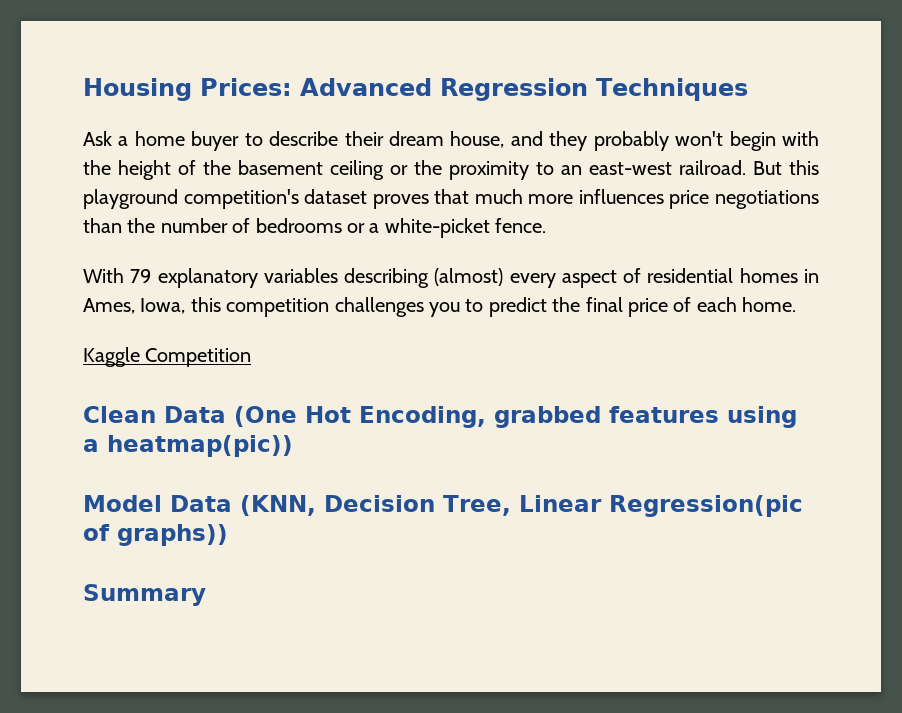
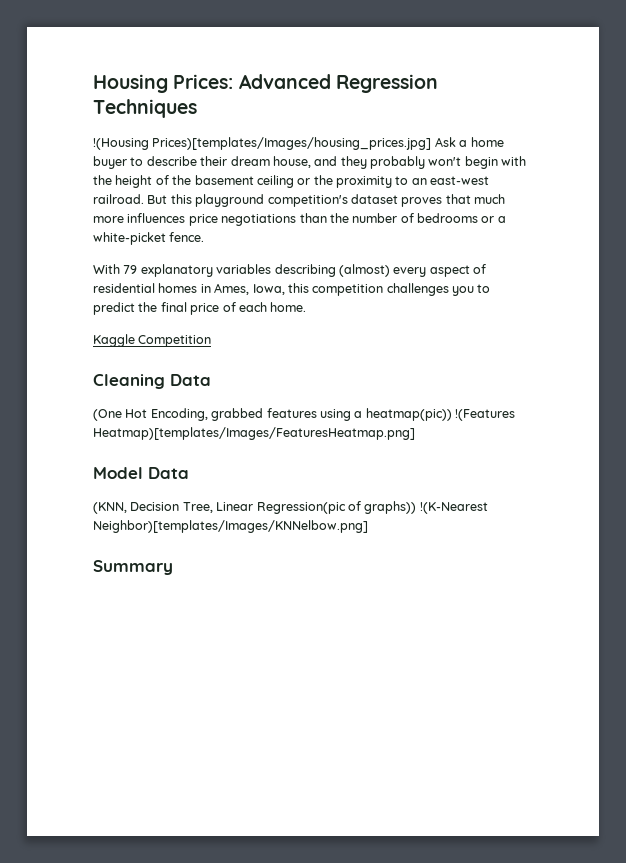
(748, 89) none -> [93,137,432,150] !(Housing Prices)[templates/Images/housing_prices.jpg]
[83,406,226,423] Clean Data -> [93,374,211,389] Cleaning Data //
(293, 446) none -> [455,409,515,421] [93,427,415,440] !(Features Heatmap)[templates/Images/FeaturesHeatmap.png]
(232, 503) none -> (189, 473) //
(228, 535) none -> [419,502,488,514] [93,520,368,533] !(K-Nearest Neighbor)[templates/Images/KNNelbow.png]

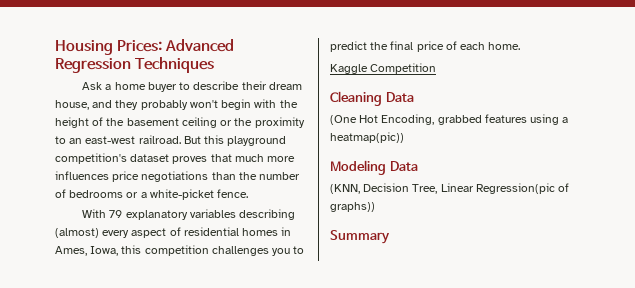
[93,137,432,150] !(Housing Prices)[templates/Images/housing_prices.jpg] -> (214, 65) none
[455,409,515,421] [93,427,415,440] [93,467,143,479] !(Features Heatmap)[templates/Images/FeaturesHeatmap.png] // Model -> [330,160,386,175] // Modeling
[419,502,488,514] [93,520,368,533] !(K-Nearest Neighbor)[templates/Images/KNNelbow.png] -> (375, 207) none

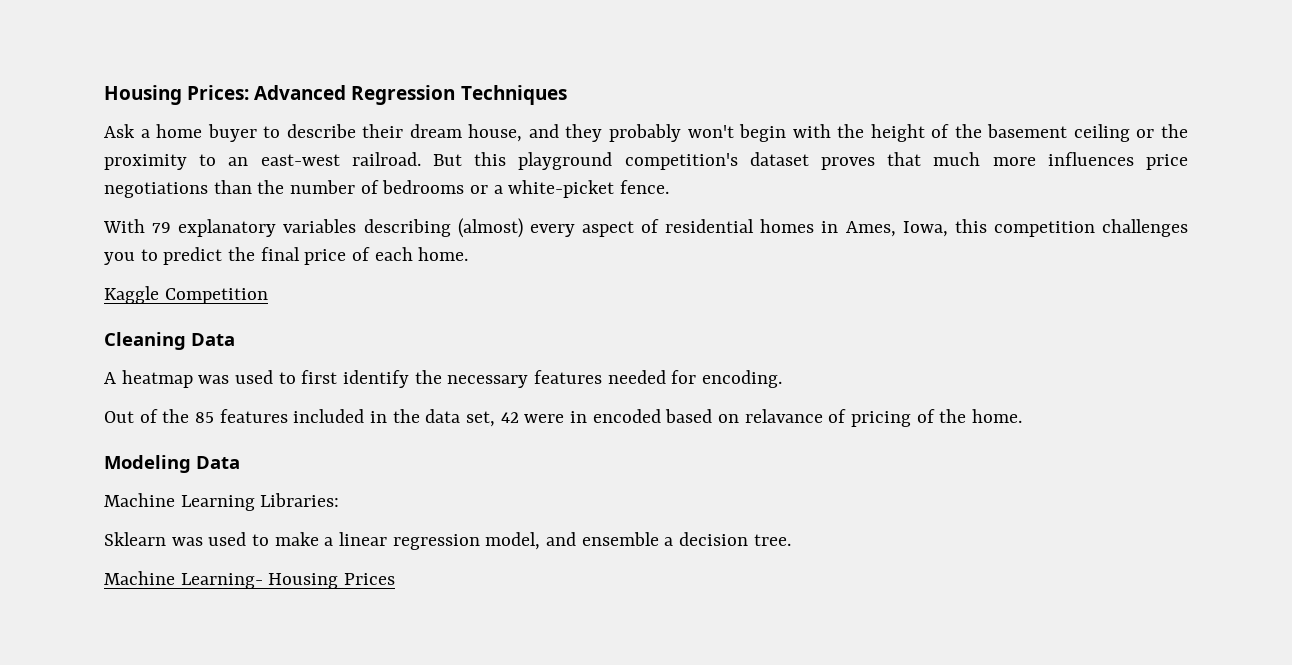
[330,114,569,125] [330,132,404,143] [330,160,418,175] [330,183,570,194] [330,202,375,212] [330,230,390,244] (One Hot Encoding, grabbed features using a heatmap(pic)) // Modeling Data // (KNN, Decision Tree, Linear Regression(pic of graphs)) // Summary -> [104,370,783,388] [104,409,1023,427] [104,455,240,473] [104,493,340,511] [104,532,791,550] [104,571,396,589] A heatmap was used to first identify the necessary features needed for encoding. // Out of the 85 features included in the data set, 42 were in encoded based on relavance of pricing of the home. // Modeling Data // Machine Learning Libraries: // Sklearn was used to make a linear regression model, and ensemble a decision tree. // Machine Learning- Housing Prices

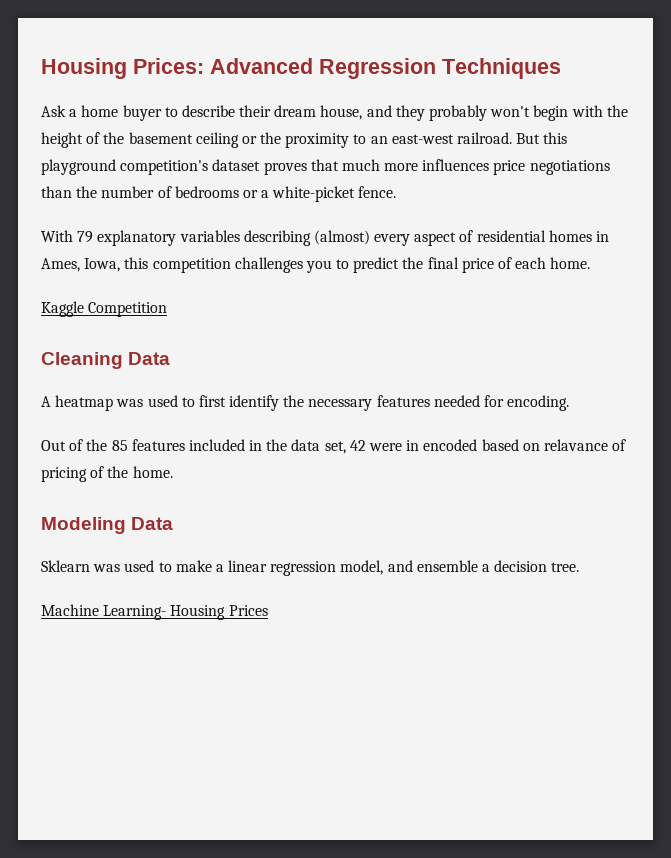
[104,493,340,511] // Machine Learning Libraries: -> (174, 523) none

